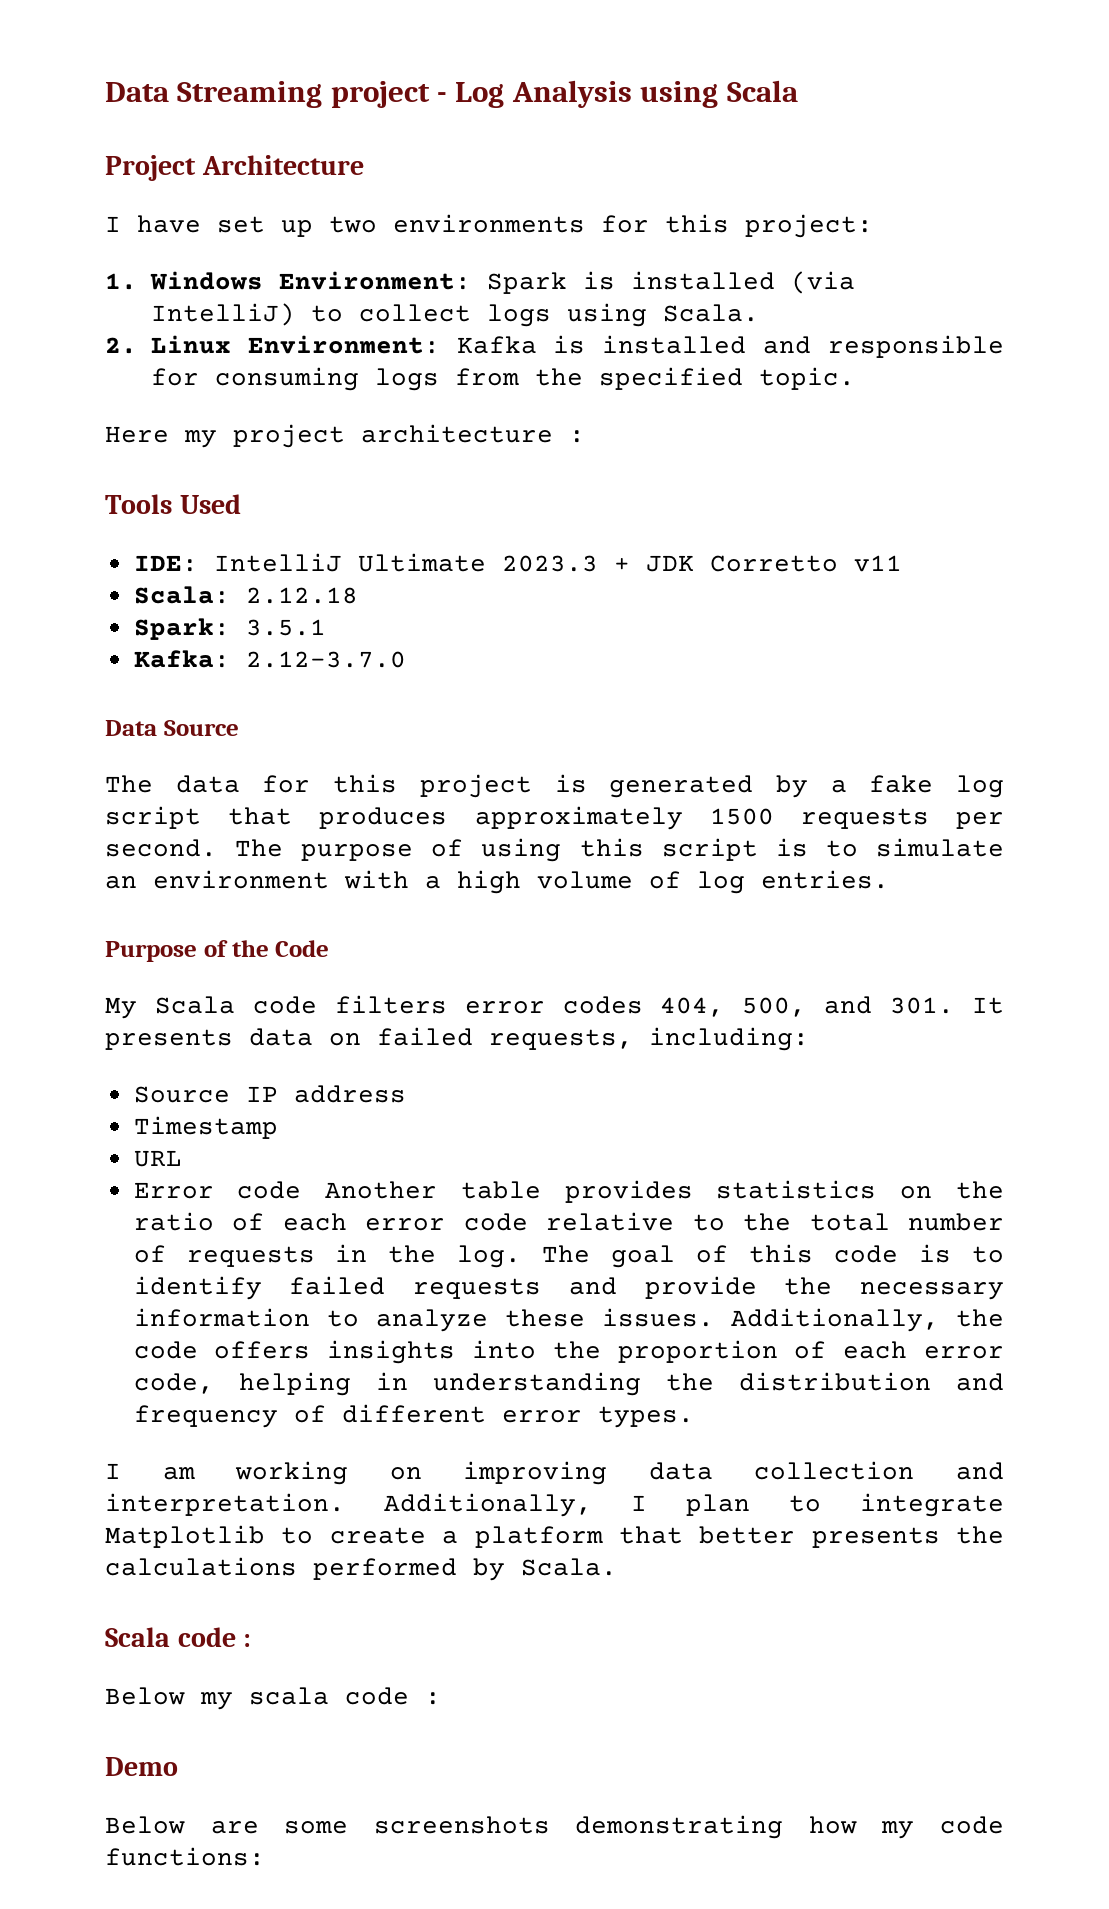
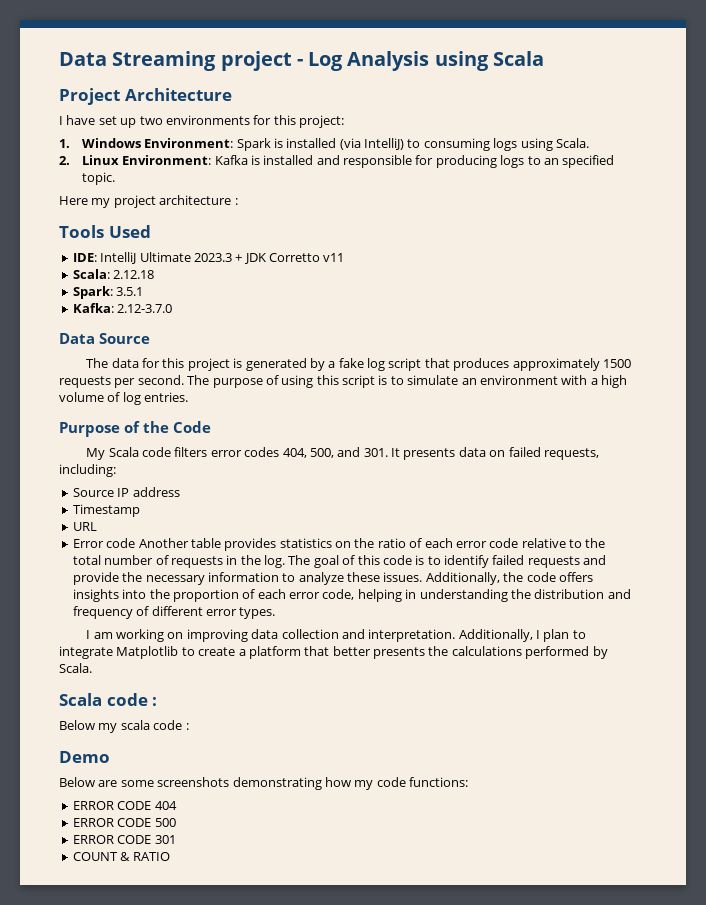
[358,304,471,322] collect -> [423,138,490,151] consuming
[214,367,583,391] consuming logs from the -> [435,155,559,168] producing logs to an
(265, 1856) none -> [72,801,177,810] [72,818,176,827] [72,835,176,844] [72,852,170,861] // ERROR CODE 404 // ERROR CODE 500 // ERROR CODE 301 // COUNT & RATIO

